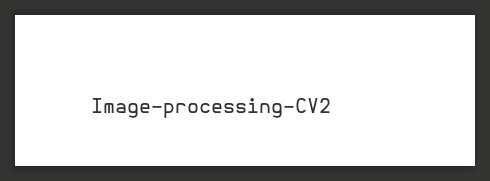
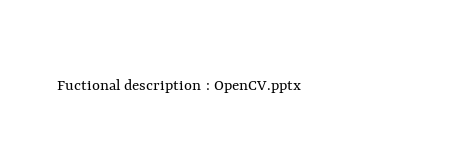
[91,98,331,118] Image-processing-CV2 -> [57,79,302,93] Fuctional description : OpenCV.pptx

